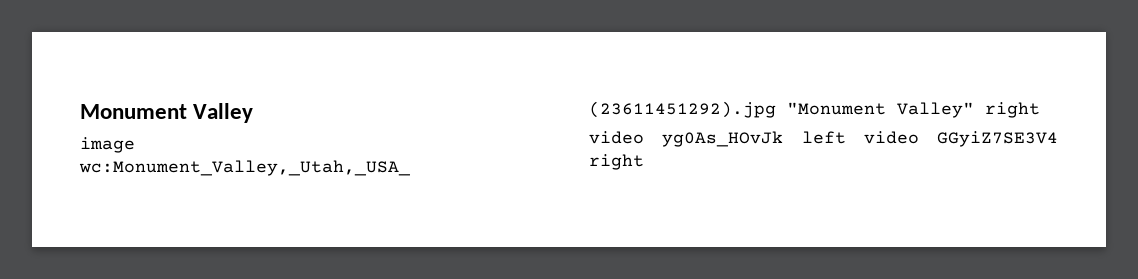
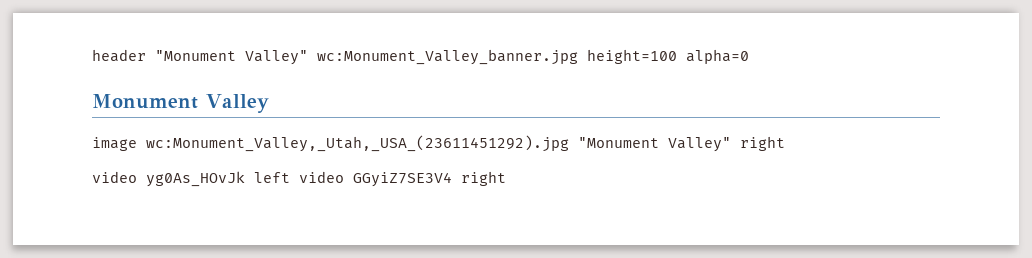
(80, 111) none -> [92,49,749,65] header "Monument Valley" wc:Monument_Valley_banner.jpg height=100 alpha=0 //

